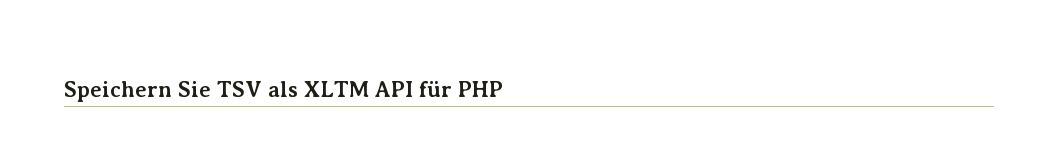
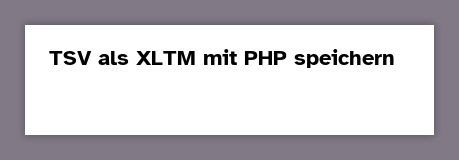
[64,81,211,102] Speichern Sie -> (49, 58) none
[374,81,503,97] API für PHP -> [203,49,395,68] mit PHP speichern

